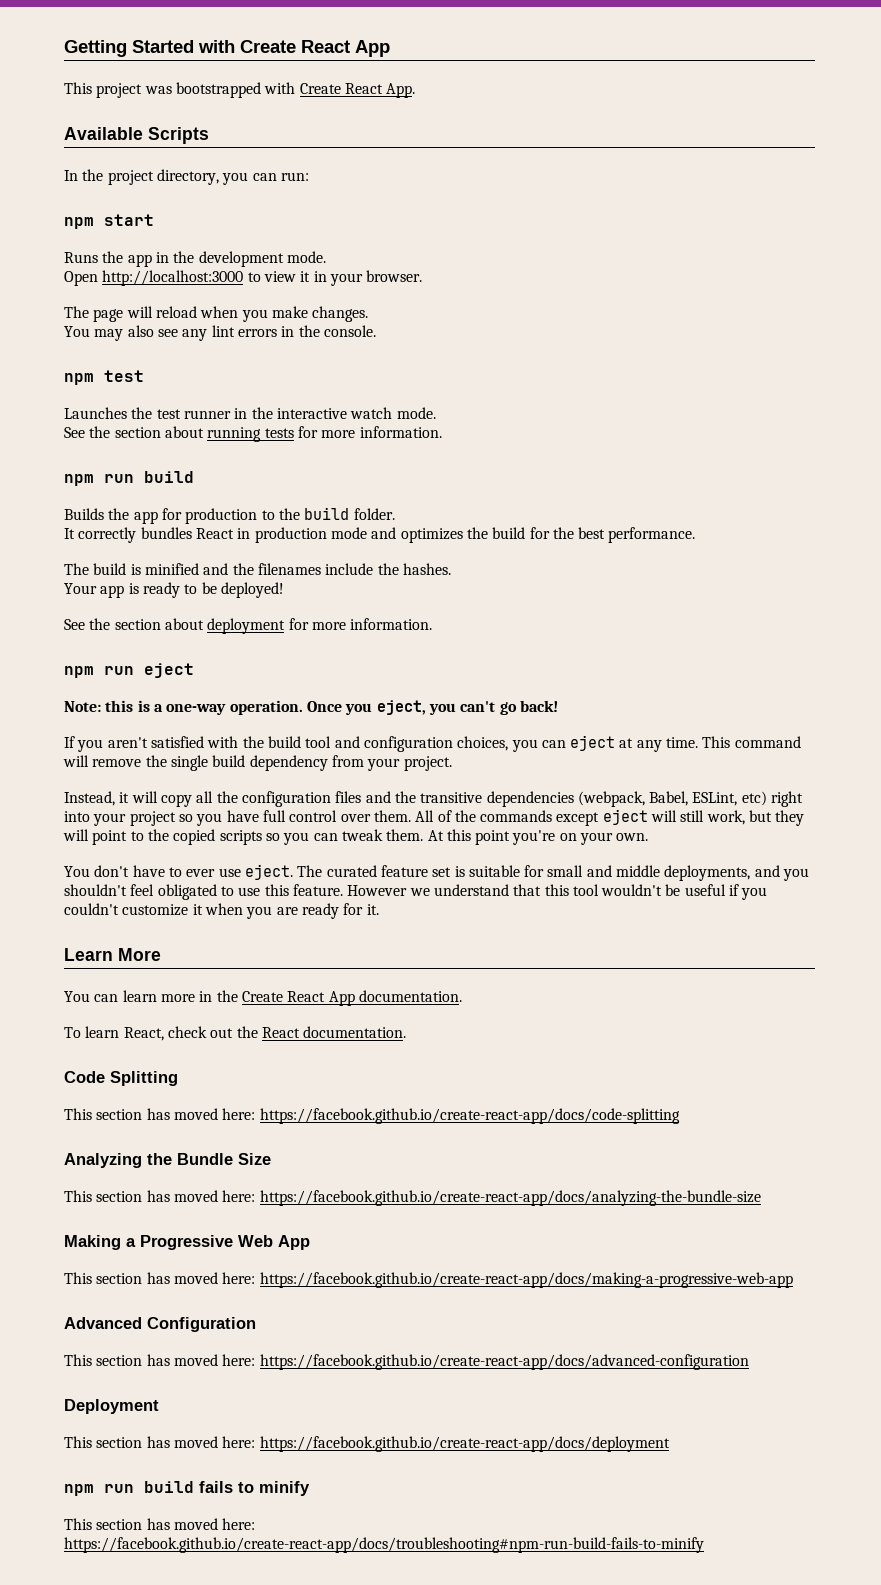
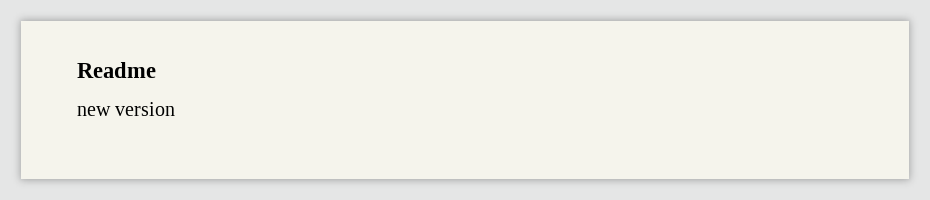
[64,40,390,57] [64,82,416,98] [64,127,209,144] [64,169,309,185] [64,214,154,229] [64,251,326,267] [64,270,423,286] [64,306,369,322] [64,325,376,341] [64,370,144,385] [64,407,436,419] [64,426,442,442] [64,471,194,486] [64,507,395,524] [64,527,696,543] [64,563,451,575] [64,582,284,598] [64,618,433,634] [64,663,194,678] [64,700,558,715] [64,735,801,752] [63,755,452,771] [64,791,804,807] [64,809,805,826] [63,829,649,845] [64,864,810,881] [64,884,768,900] [64,903,379,919] [64,948,161,961] [64,990,462,1006] [64,1026,407,1041] [64,1071,178,1086] [64,1108,680,1124] [64,1153,271,1168] [64,1190,761,1206] [64,1235,310,1250] [64,1272,793,1288] [64,1317,256,1332] [64,1354,749,1370] [64,1399,159,1414] [64,1436,670,1452] [64,1481,310,1496] [64,1518,256,1530] [64,1537,704,1553] Getting Started with Create React App // This project was bootstrapped with Create React App. // Available Scripts // In the project directory, you can run: // npm start // Runs the app in the development mode. // Open http://localhost:3000 to view it in your browser. // The page will reload when you make changes. // You may also see any lint errors in the console. // npm test // Launches the test runner in the interactive watch mode. // See the section about running tests for more information. // npm run build // Builds the app for production to the build folder. // It correctly bundles React in production mode and optimizes the build for the best performance. // The build is minified and the filenames include the hashes. // Your app is ready to be deployed! // See the section about deployment for more information. // npm run eject // Note: this is a one-way operation. Once you eject, you can't go back! // If you aren't satisfied with the build tool and configuration choices, you can eject at any time. This command will remove the single build dependency from your project. // Instead, it will copy all the configuration files and the transitive dependencies (webpack, Babel, ESLint, etc) right into your project so you have full control over them. All of the commands except eject will still work, but they will point to the copied scripts so you can tweak them. At this point you're on your own. // You don't have to ever use eject. The curated feature set is suitable for small and middle deployments, and you shouldn't feel obligated to use this feature. However we understand that this tool wouldn't be useful if you couldn't customize it when you are ready for it. // Learn More // You can learn more in the Create React App documentation. // To learn React, check out the React documentation. // Code Splitting // This section has moved here: https://facebook.github.io/create-react-app/docs/code-splitting // Analyzing the Bundle Size // This section has moved here: https://facebook.github.io/create-react-app/docs/analyzing-the-bundle-size // Making a Progressive Web App // This section has moved here: https://facebook.github.io/create-react-app/docs/making-a-progressive-web-app // Advanced Configuration // This section has moved here: https://facebook.github.io/create-react-app/docs/advanced-configuration // Deployment // This section has moved here: https://facebook.github.io/create-react-app/docs/deployment // npm run build fails to minify // This section has moved here: https://facebook.github.io/create-react-app/docs/troubleshooting#npm-run-build-fails-to-minify -> [77,62,156,78] [77,102,176,116] Readme // new version

